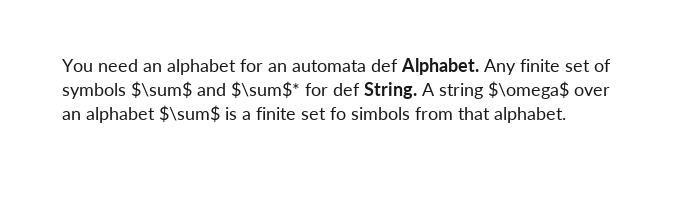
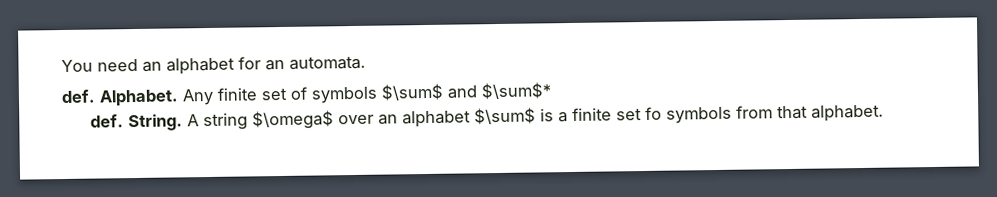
[292,59,398,72] automata def -> [289,55,366,70] [61,89,96,104] automata. // def.
[305,83,360,96] for def -> [90,114,125,128] // def.
[351,107,410,120] simbols -> [666,106,733,124] symbols

